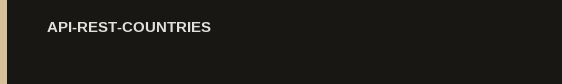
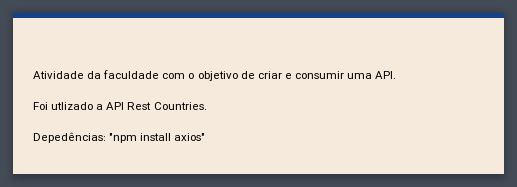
[47,22,211,32] API-REST-COUNTRIES -> [33,70,397,81] [33,102,207,110] [33,132,206,143] Atividade da faculdade com o objetivo de criar e consumir uma API. // Foi utlizado a API Rest Countries. // Depedências: "npm install axios"

